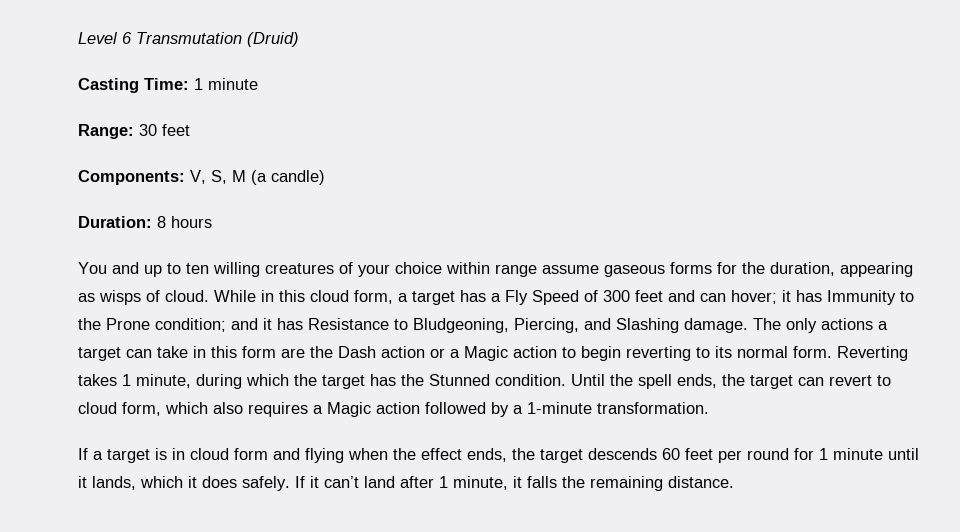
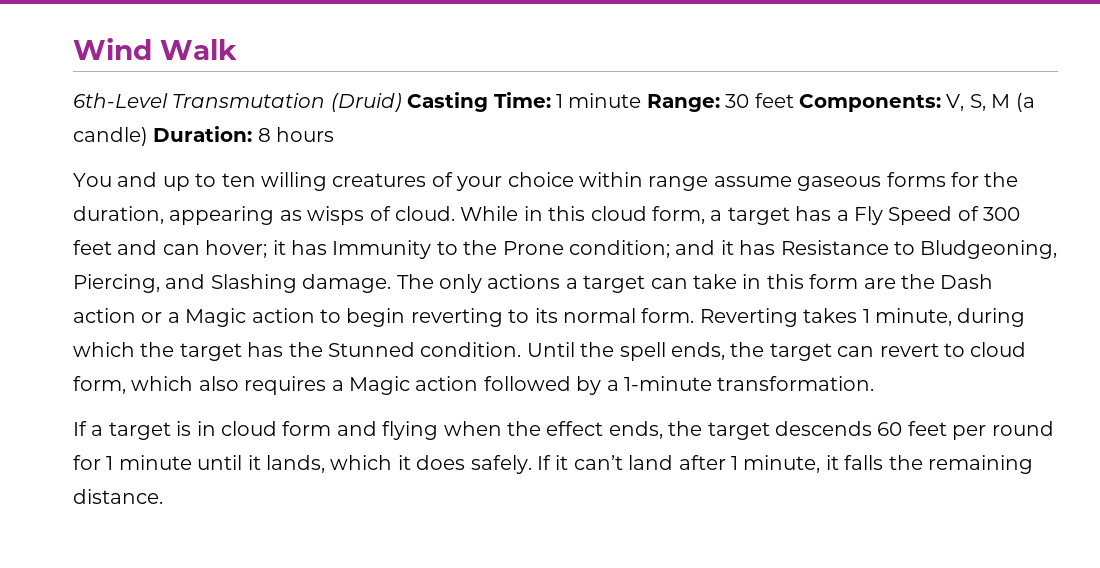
[78,32,132,44] Level 6 -> [73,38,237,60] [73,93,168,108] Wind Walk // 6th-Level
(299, 39) // -> (402, 102) none
(258, 84) // -> (642, 100) none
(190, 130) // -> (794, 100) none
(325, 177) // -> (148, 136) none

